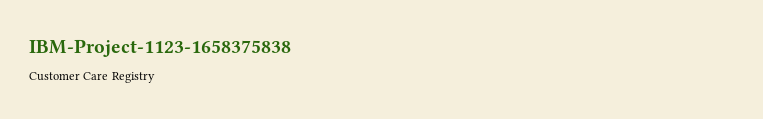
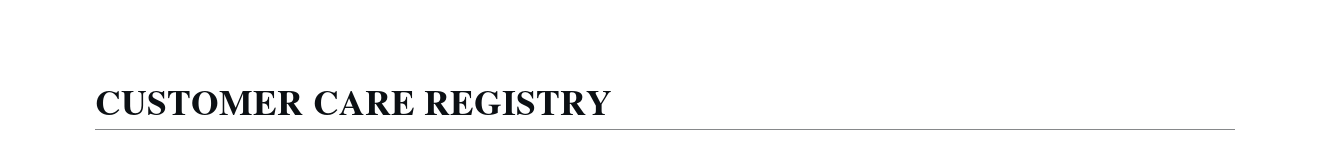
[29,39,291,57] [29,72,155,83] IBM-Project-1123-1658375838 // Customer Care Registry -> [95,91,613,115] CUSTOMER CARE REGISTRY

